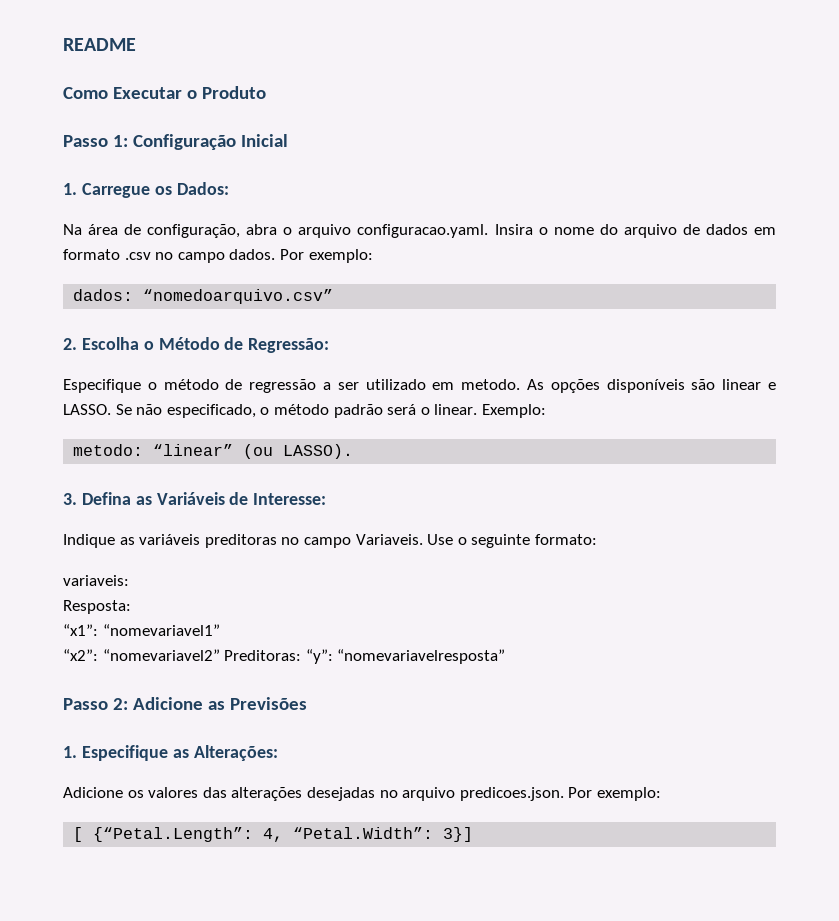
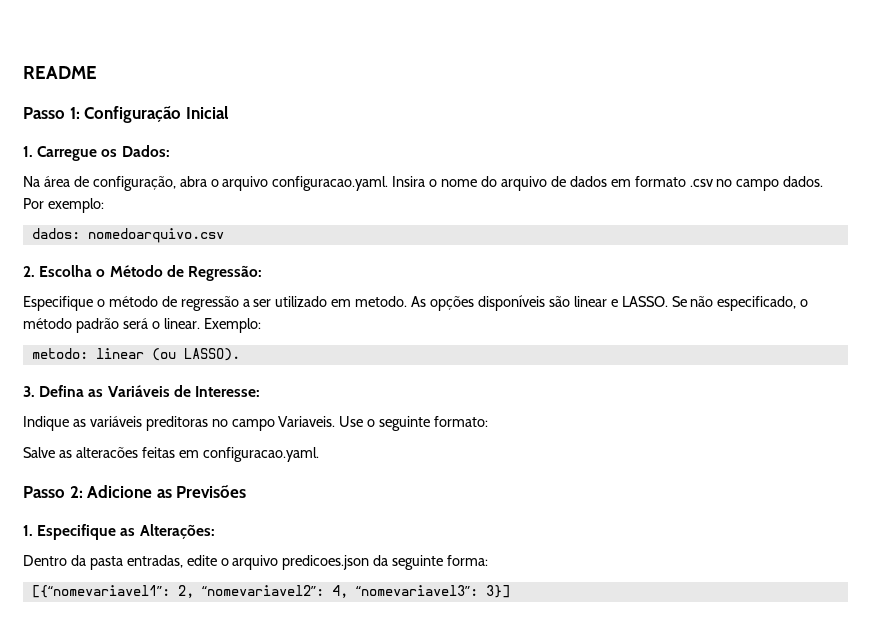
[63,86,266,99] // Como Executar o Produto -> (97, 72) none
[143,289,334,304] “nomedoarquivo.csv” -> [87,228,224,243] nomedoarquivo.csv
[153,444,234,456] “linear” -> [95,348,144,359] linear
[63,575,129,586] [63,600,131,614] [63,624,220,636] [63,649,506,664] variaveis: // Resposta: // “x1”: “nomevariavel1” // “x2”: “nomevariavel2” Preditoras: “y”: “nomevariavelresposta” -> [23,447,319,462] Salve as alteracões feitas em configuracao.yaml.
[63,787,661,801] [73,827,434,842] Adicione os valores das alterações desejadas no arquivo predicoes.json. Por exemplo: // [ {“Petal.Length”: 4, “Petal.Width”: -> [23,555,489,570] [31,585,478,598] Dentro da pasta entradas, edite o arquivo predicoes.json da seguinte forma: // [{“nomevariavel1”: 2, “nomevariavel2”: 4, “nomevariavel3”:

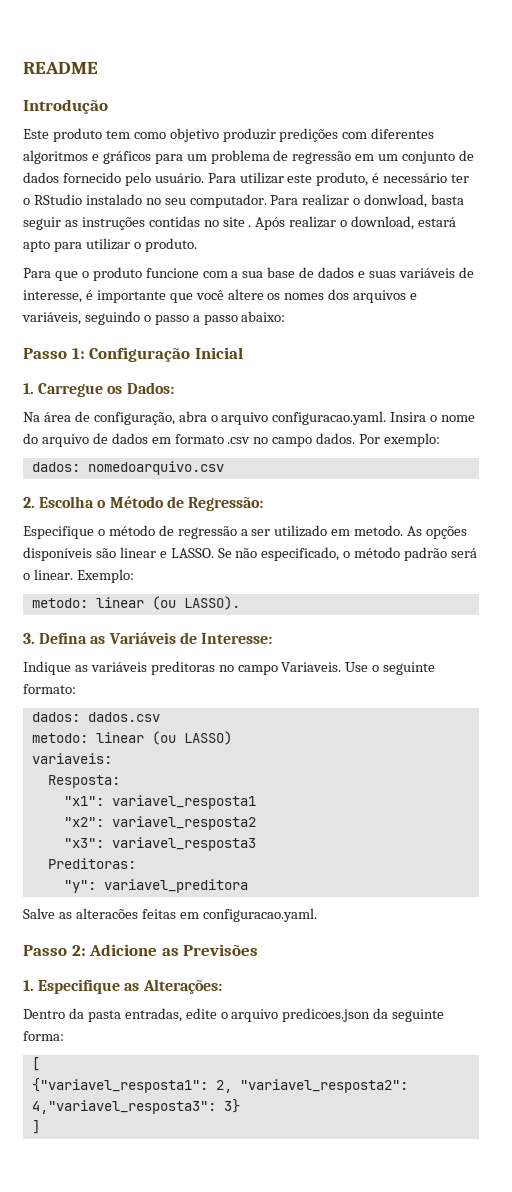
(97, 72) none -> [23,99,108,114] [23,128,435,142] [23,150,475,164] [23,172,470,186] [23,194,465,208] [23,216,457,230] [23,238,197,252] [23,267,474,281] [23,289,418,303] [22,311,286,325] // Introdução // Este produto tem como objetivo produzir predições com diferentes algoritmos e gráficos para um problema de regressão em um conjunto de dados fornecido pelo usuário. Para utilizar este produto, é necessário ter o RStudio instalado no seu computador. Para realizar o donwload, basta seguir as instruções contidas no site . Após realizar o download, estará apto para utilizar o produto. // Para que o produto funcione com a sua base de dados e suas variáveis de interesse, é importante que você altere os nomes dos arquivos e variáveis, seguindo o passo a passo abaixo:
(489, 421) none -> [31,712,160,722] [31,731,232,745] [31,753,112,764] [47,775,120,788] [63,795,256,809] [63,816,256,830] [63,837,256,851] [47,858,136,869] [63,879,248,893] // dados: dados.csv // metodo: linear (ou LASSO) // variaveis: // Resposta: // "x1": variavel_resposta1 // "x2": variavel_resposta2 // "x3": variavel_resposta3 // Preditoras: // "y": variavel_preditora
[31,585,510,598] [{“nomevariavel1”: 2, “nomevariavel2”: 4, “nomevariavel3”: 3}] -> [31,1057,40,1071] [31,1078,408,1093] [31,1099,240,1114] [31,1120,40,1134] [ // {"variavel_resposta1": 2, "variavel_resposta2": 4,"variavel_resposta3": 3} // ]

